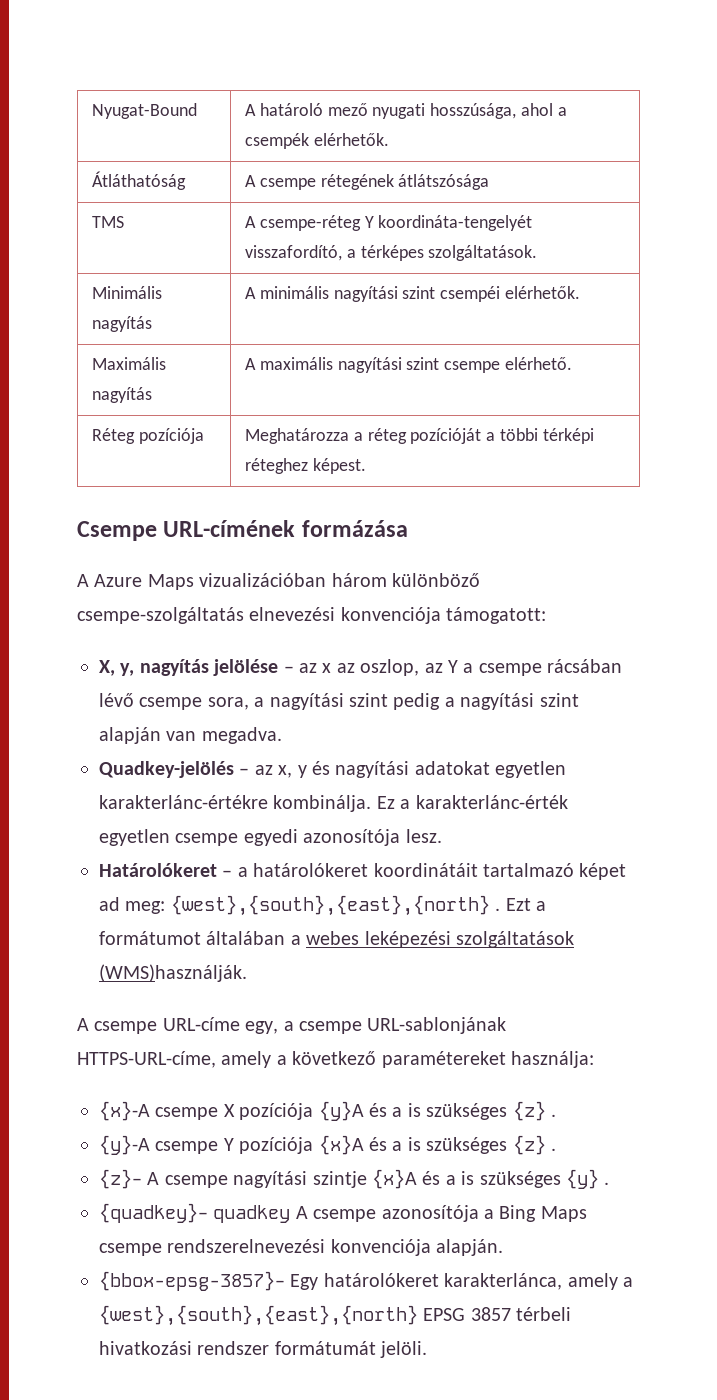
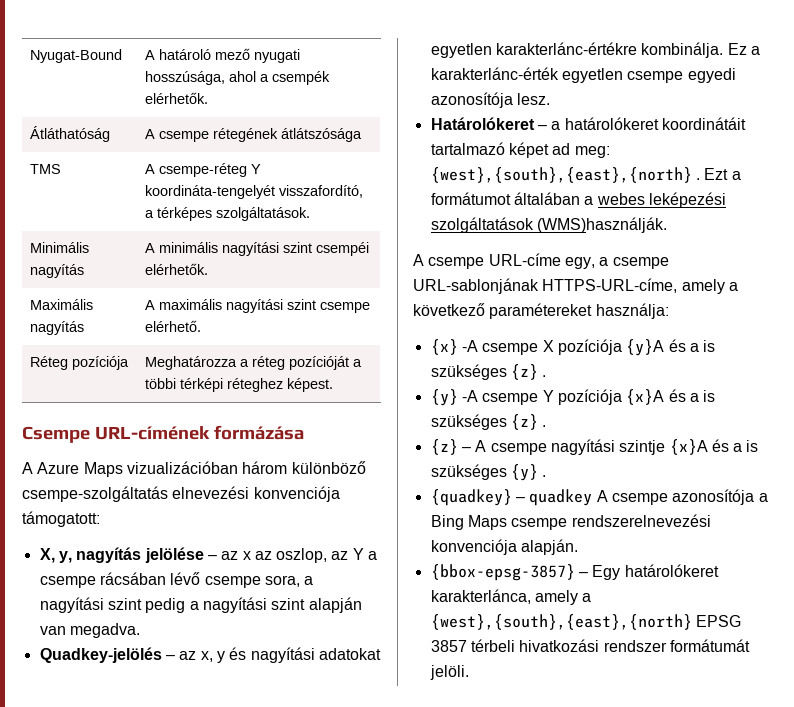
[99,1101,150,1121] {x}-A -> [430,339,478,355] {x} -A
[99,1135,150,1155] {y}-A -> [430,389,478,406] {y} -A
[99,1169,142,1189] {z}– -> [430,439,471,455] {z} –
[99,1203,208,1223] {quadkey}– -> [430,489,525,506] {quadkey} –
[99,1271,285,1291] {bbox-epsg-3857}– -> [430,564,588,581] {bbox-epsg-3857} –

